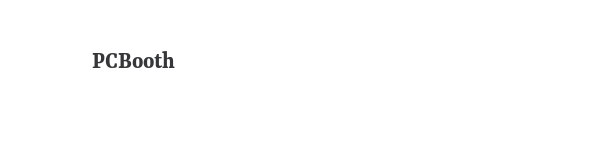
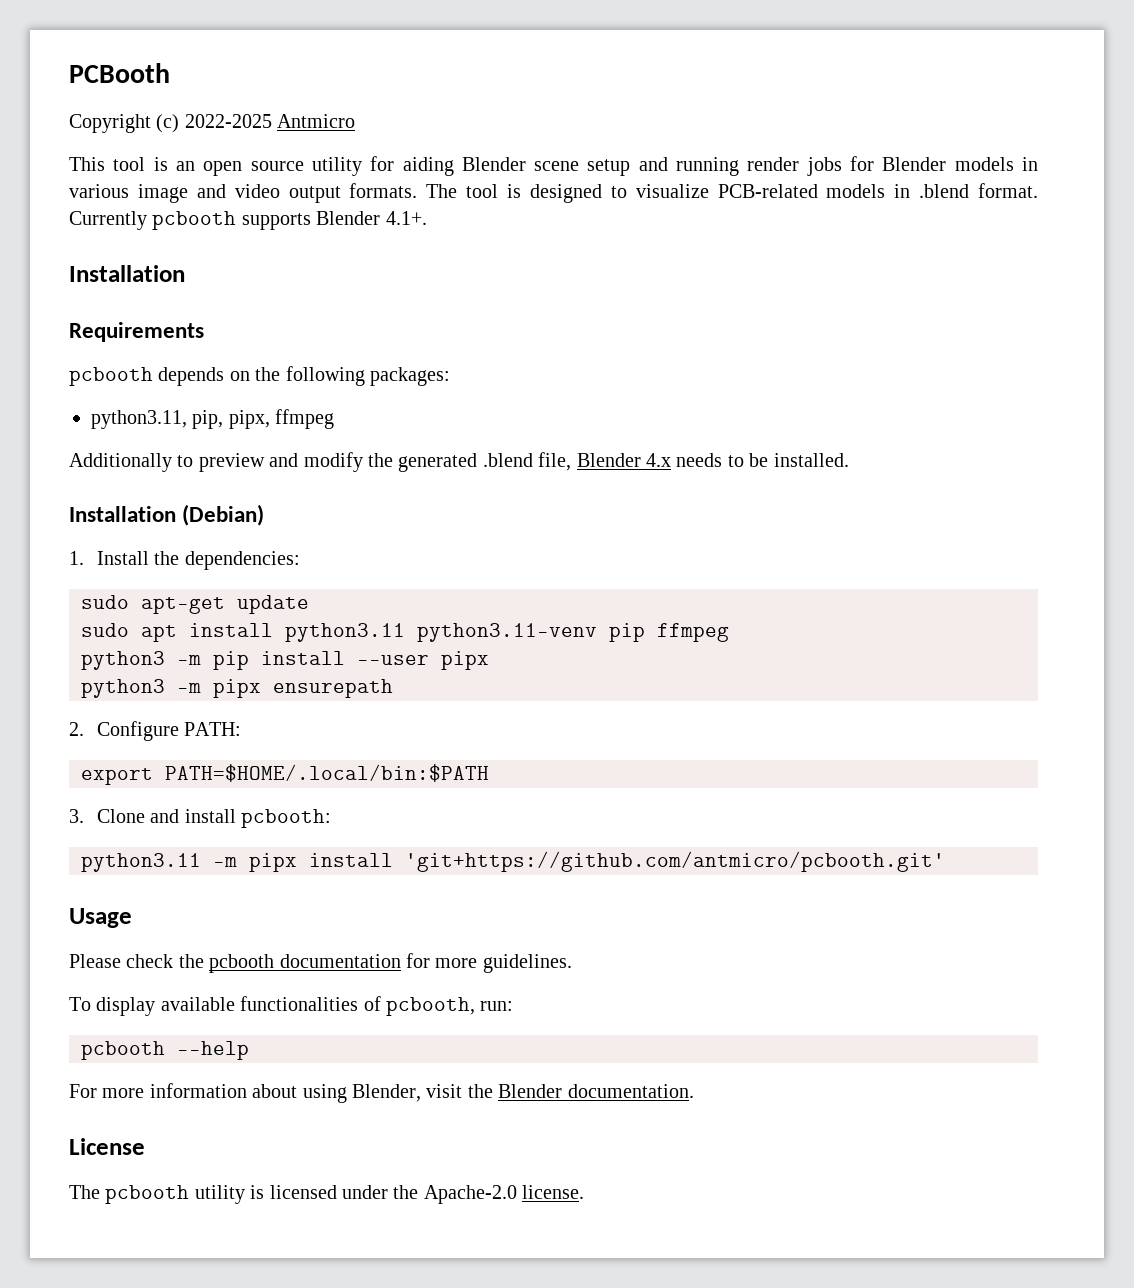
(175, 59) none -> [69,114,356,133] [69,156,1038,176] [69,183,1038,203] [69,211,427,230] [69,265,185,282] [69,322,204,342] [69,366,450,386] [91,409,335,429] [69,452,849,472] [69,504,265,526] [69,551,300,570] [81,595,309,614] [81,623,729,642] [81,651,489,670] [81,679,393,698] [69,721,242,741] [81,764,489,785] [69,809,332,828] [81,851,945,872] [69,908,132,928] [69,953,572,973] [69,996,514,1016] [81,1041,249,1060] [69,1083,694,1103] [69,1138,145,1155] [69,1185,585,1204] // Copyright (c) 2022-2025 Antmicro // This tool is an open source utility for aiding Blender scene setup and running render jobs for Blender models in various image and video output formats. The tool is designed to visualize PCB-related models in .blend format. Currently pcbooth supports Blender 4.1+. // Installation // Requirements // pcbooth depends on the following packages: // python3.11, pip, pipx, ffmpeg // Additionally to preview and modify the generated .blend file, Blender 4.x needs to be installed. // Installation (Debian) // 1. Install the dependencies: // sudo apt-get update // sudo apt install python3.11 python3.11-venv pip ffmpeg // python3 -m pip install --user pipx // python3 -m pipx ensurepath // 2. Configure PATH: // export PATH=$HOME/.local/bin:$PATH // 3. Clone and install pcbooth: // python3.11 -m pipx install 'git+https://github.com/antmicro/pcbooth.git' // Usage // Please check the pcbooth documentation for more guidelines. // To display available functionalities of pcbooth, run: // pcbooth --help // For more information about using Blender, visit the Blender documentation. // License // The pcbooth utility is licensed under the Apache-2.0 license.

